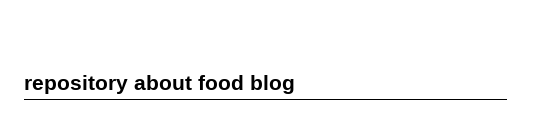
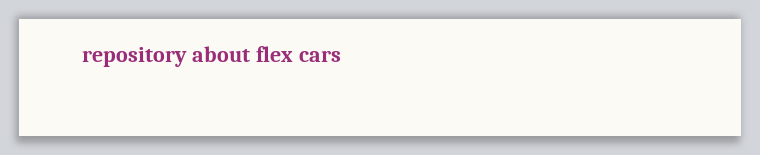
[198,75,295,94] food blog -> [255,46,341,62] flex cars

